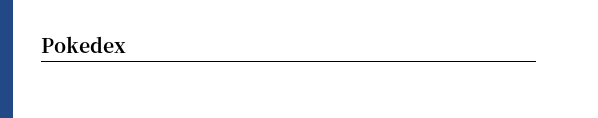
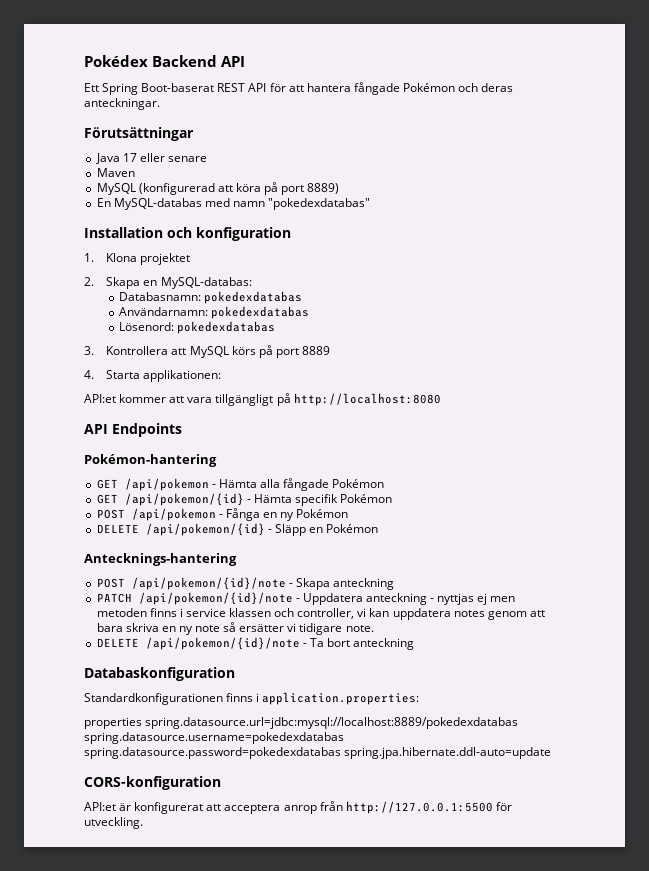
[41,36,126,53] Pokedex -> [84,55,245,67] [84,82,514,95] [84,98,160,110] [84,127,194,141] [95,153,207,164] [96,168,135,177] [96,182,340,195] [96,198,371,210] [84,227,291,241] [84,253,191,265] [84,277,252,289] [119,291,303,304] [119,306,310,319] [119,321,276,334] [84,345,331,358] [84,370,222,382] [84,393,441,406] [84,423,182,437] [84,454,217,467] [96,478,385,491] [96,493,393,506] [96,508,349,521] [96,523,379,536] [84,553,237,566] [96,577,394,590] [96,592,516,605] [96,608,545,620] [96,622,374,635] [96,637,415,650] [84,667,235,681] [84,692,420,705] [84,717,519,729] [84,732,344,744] [84,747,552,759] [84,776,221,790] [84,801,512,814] [84,817,143,829] Pokédex Backend API // Ett Spring Boot-baserat REST API för att hantera fångade Pokémon och deras anteckningar. // Förutsättningar // Java 17 eller senare // Maven // MySQL (konfigurerad att köra på port 8889) // En MySQL-databas med namn "pokedexdatabas" // Installation och konfiguration // 1. Klona projektet // 2. Skapa en MySQL-databas: // Databasnamn: pokedexdatabas // Användarnamn: pokedexdatabas // Lösenord: pokedexdatabas // 3. Kontrollera att MySQL körs på port 8889 // 4. Starta applikationen: // API:et kommer att vara tillgängligt på http://localhost:8080 // API Endpoints // Pokémon-hantering // GET /api/pokemon - Hämta alla fångade Pokémon // GET /api/pokemon/{id} - Hämta specifik Pokémon // POST /api/pokemon - Fånga en ny Pokémon // DELETE /api/pokemon/{id} - Släpp en Pokémon // Antecknings-hantering // POST /api/pokemon/{id}/note - Skapa anteckning // PATCH /api/pokemon/{id}/note - Uppdatera anteckning - nyttjas ej men metoden finns i service klassen och controller, vi kan uppdatera notes genom att bara skriva en ny note så ersätter vi tidigare note. // DELETE /api/pokemon/{id}/note - Ta bort anteckning // Databaskonfiguration // Standardkonfigurationen finns i application.properties: // properties spring.datasource.url=jdbc:mysql://localhost:8889/pokedexdatabas spring.datasource.username=pokedexdatabas spring.datasource.password=pokedexdatabas spring.jpa.hibernate.ddl-auto=update // CORS-konfiguration // API:et är konfigurerat att acceptera anrop från http://127.0.0.1:5500 för utveckling.

